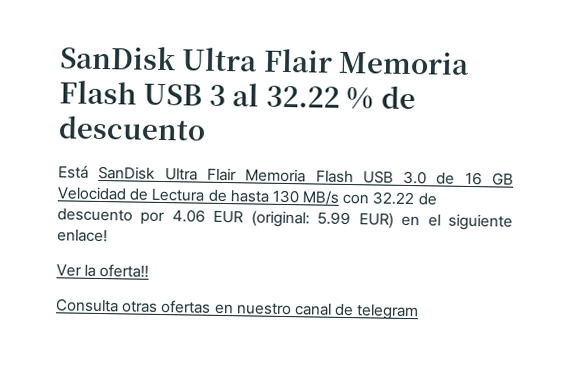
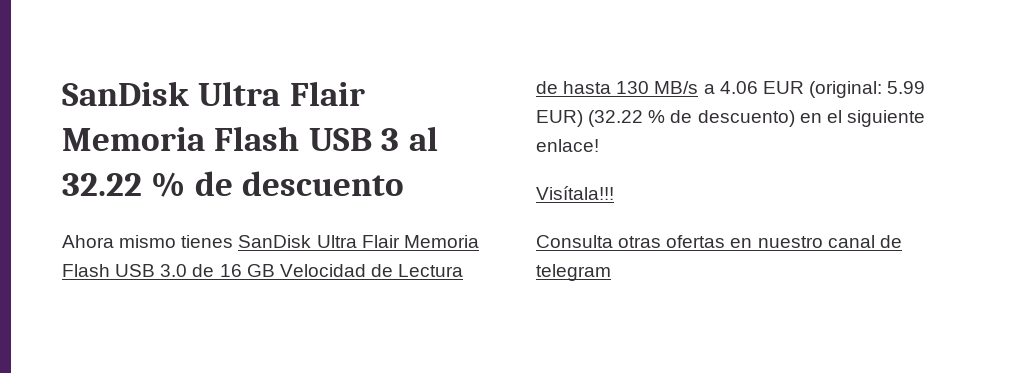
[58,165,89,179] Está -> [62,235,234,248] Ahora mismo tienes
[342,191,437,206] [57,208,166,226] con 32.22 de descuento por -> [703,84,715,94] a
(394, 220) none -> [588,110,795,127] (32.22 % de descuento)
[56,263,150,278] Ver la oferta!! -> [536,186,614,200] Visítala!!!

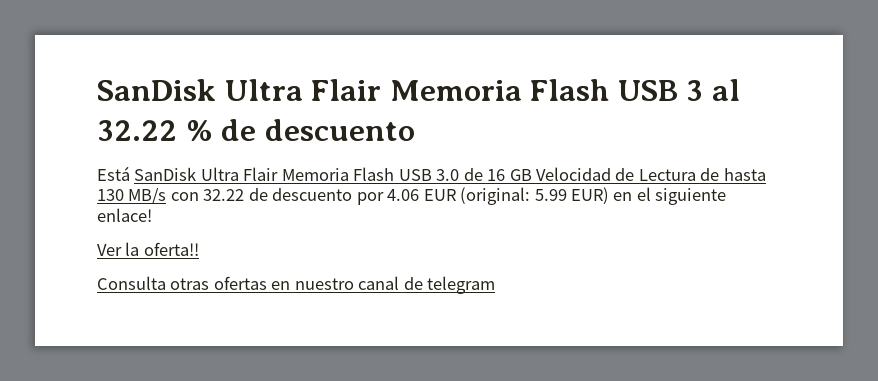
[62,235,234,248] Ahora mismo tienes -> [97,166,130,181] Está
[703,84,715,94] a -> [170,188,384,205] con 32.22 de descuento por
[588,110,795,127] (32.22 % de descuento) -> (610, 195) none
[536,186,614,200] Visítala!!! -> [97,242,199,256] Ver la oferta!!

